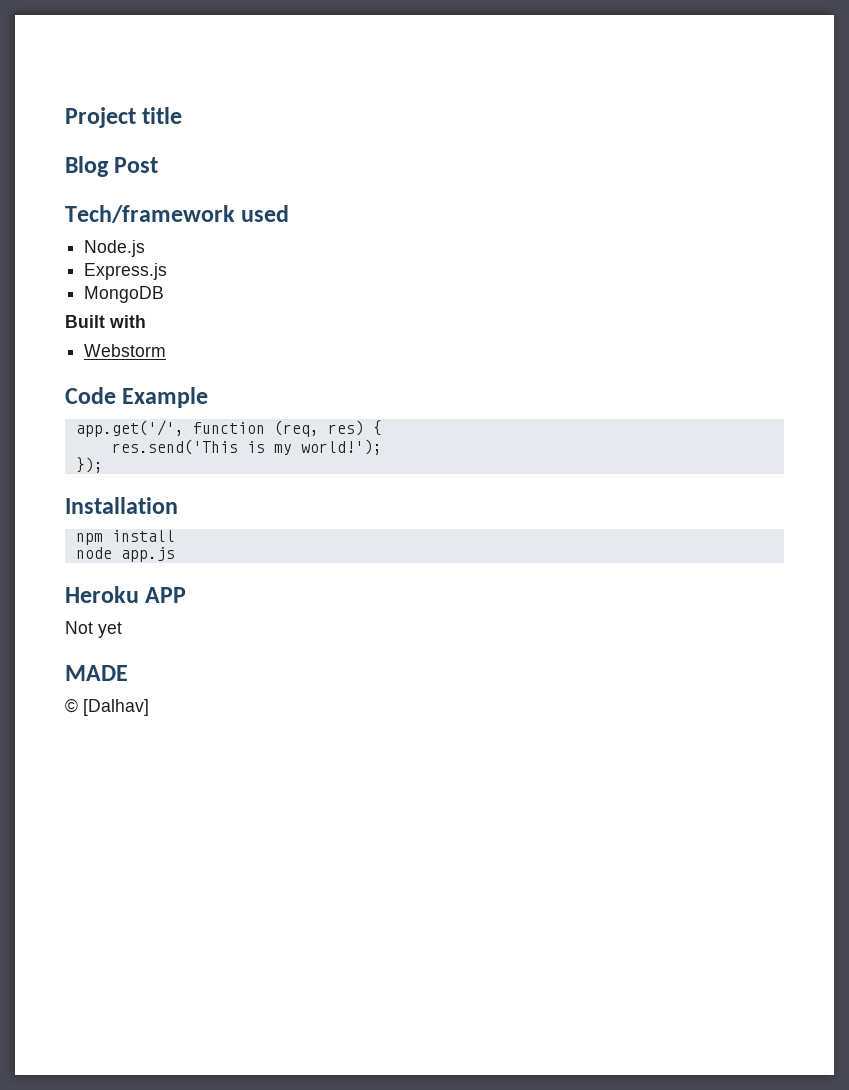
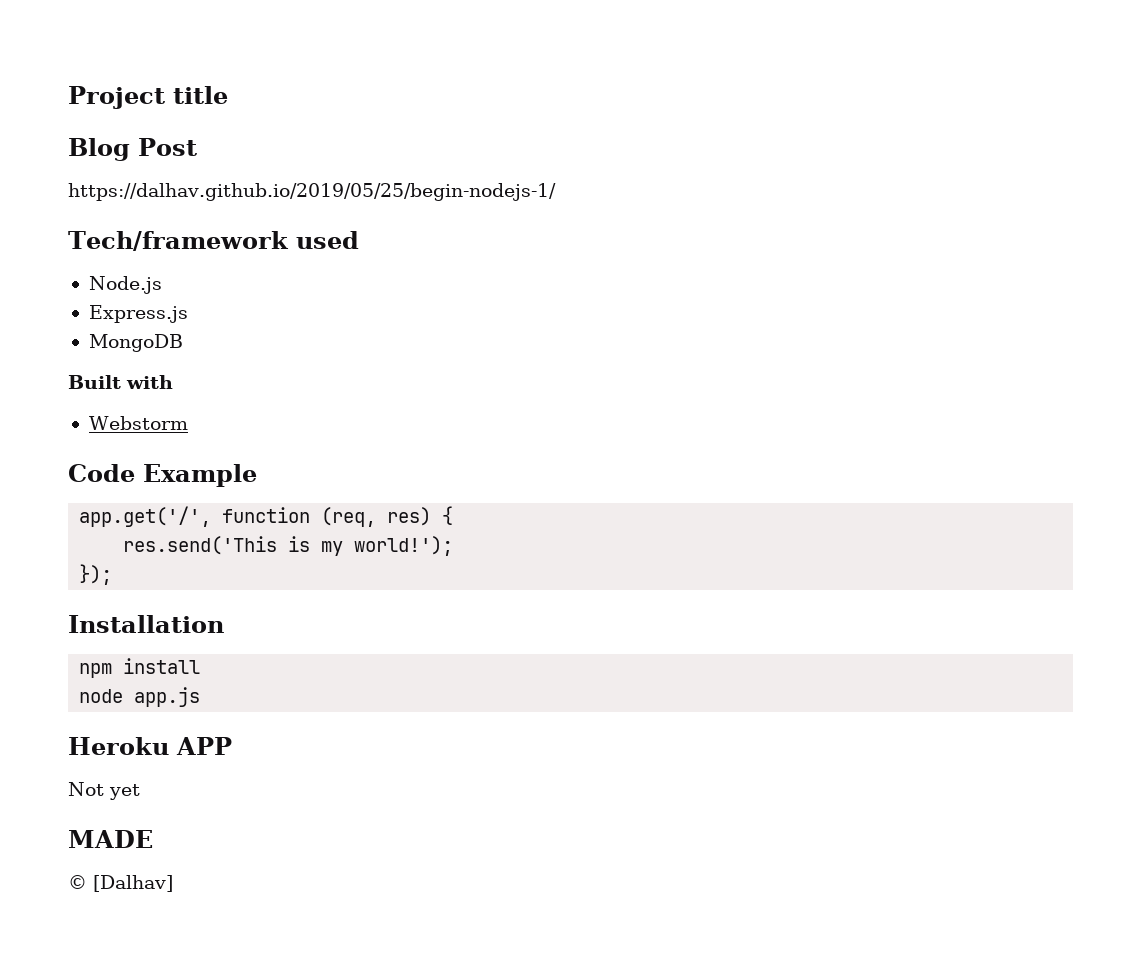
(159, 165) none -> [68,183,556,201] // https://dalhav.github.io/2019/05/25/begin-nodejs-1/

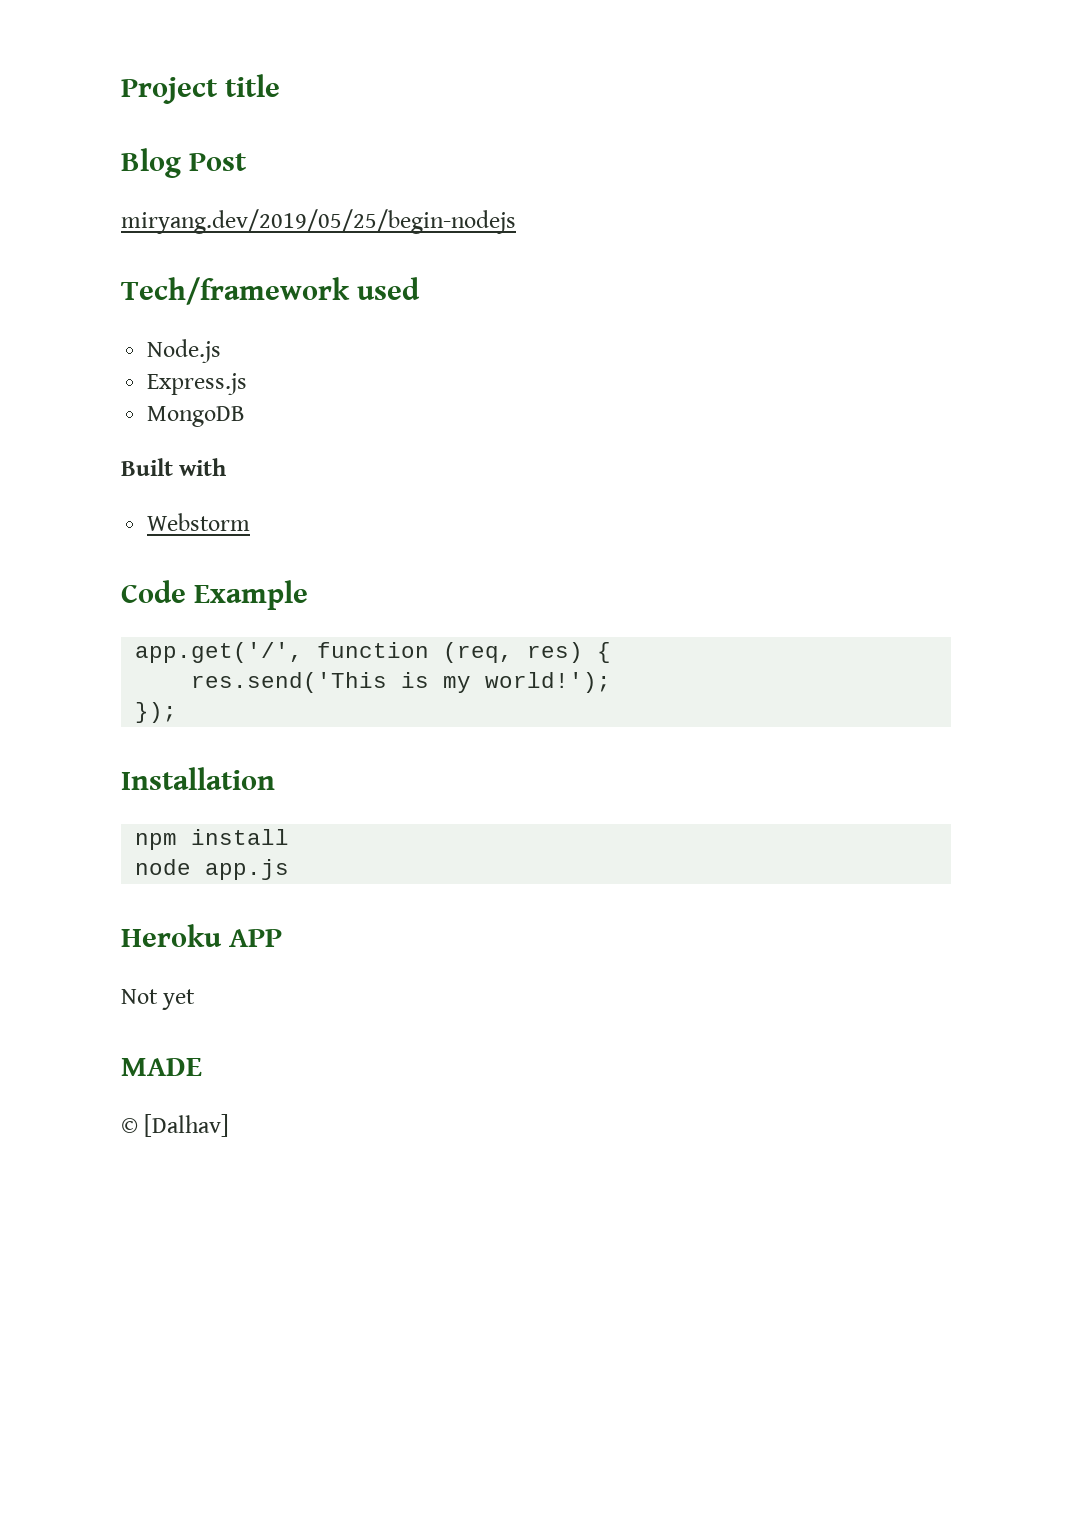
[68,183,556,201] https://dalhav.github.io/2019/05/25/begin-nodejs-1/ -> [121,209,516,234] miryang.dev/2019/05/25/begin-nodejs

